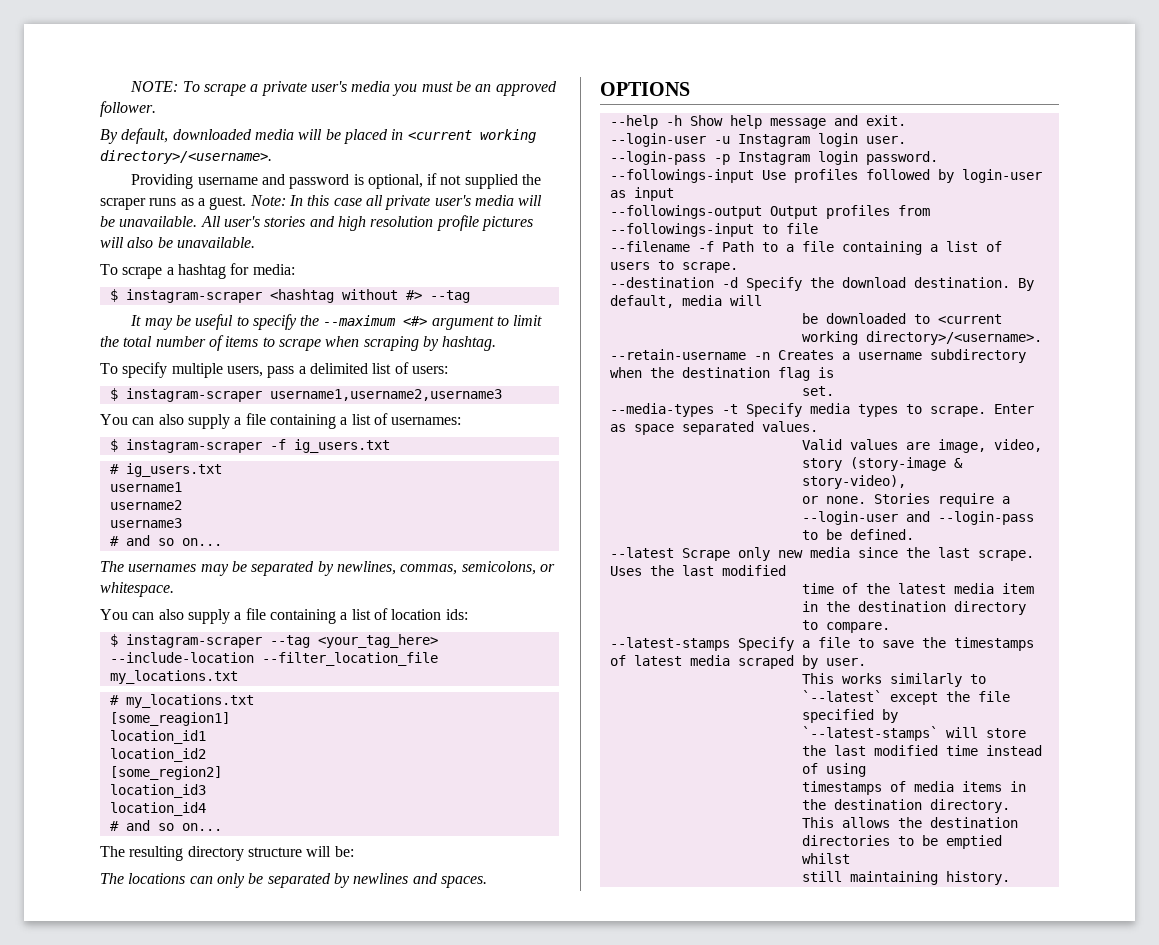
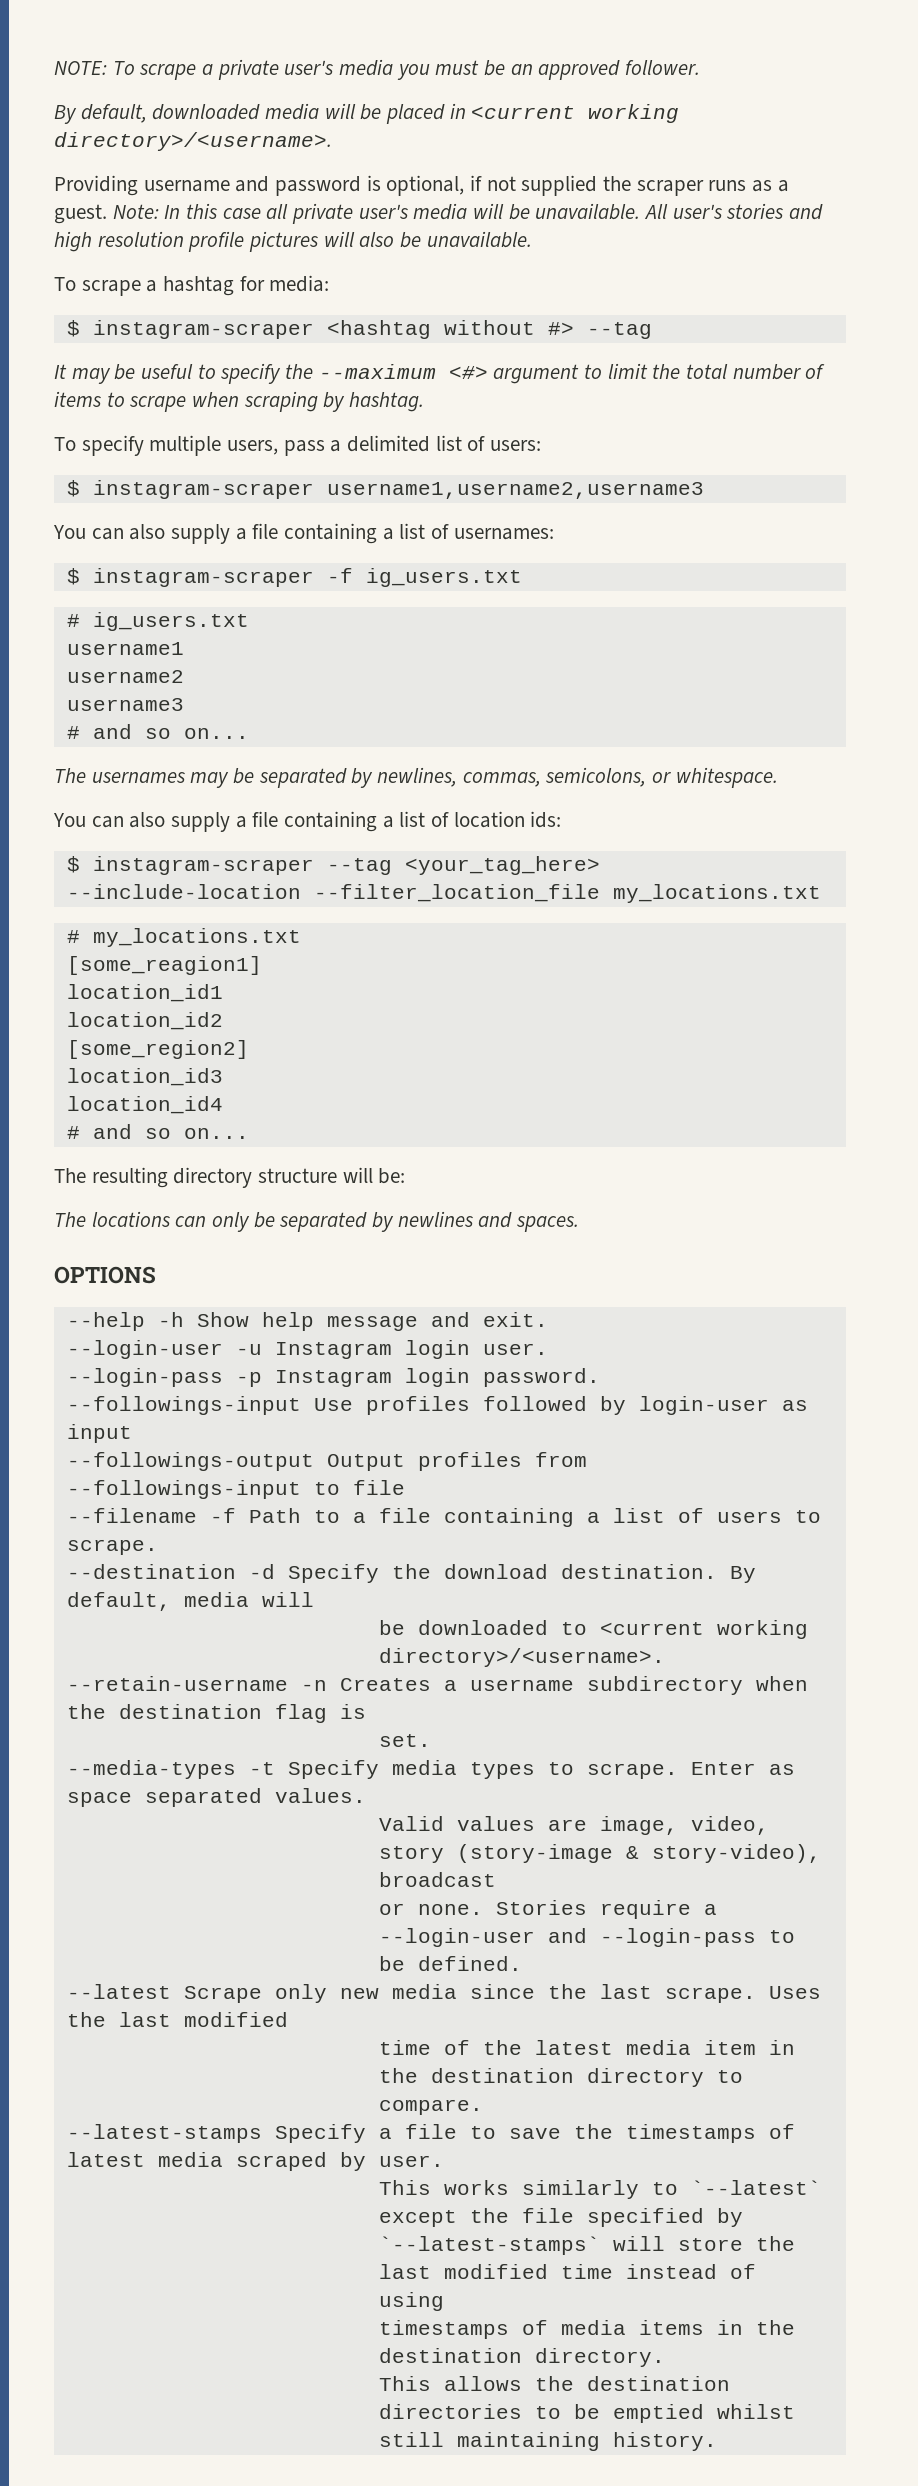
(906, 482) none -> [378,1872,496,1887] broadcast

